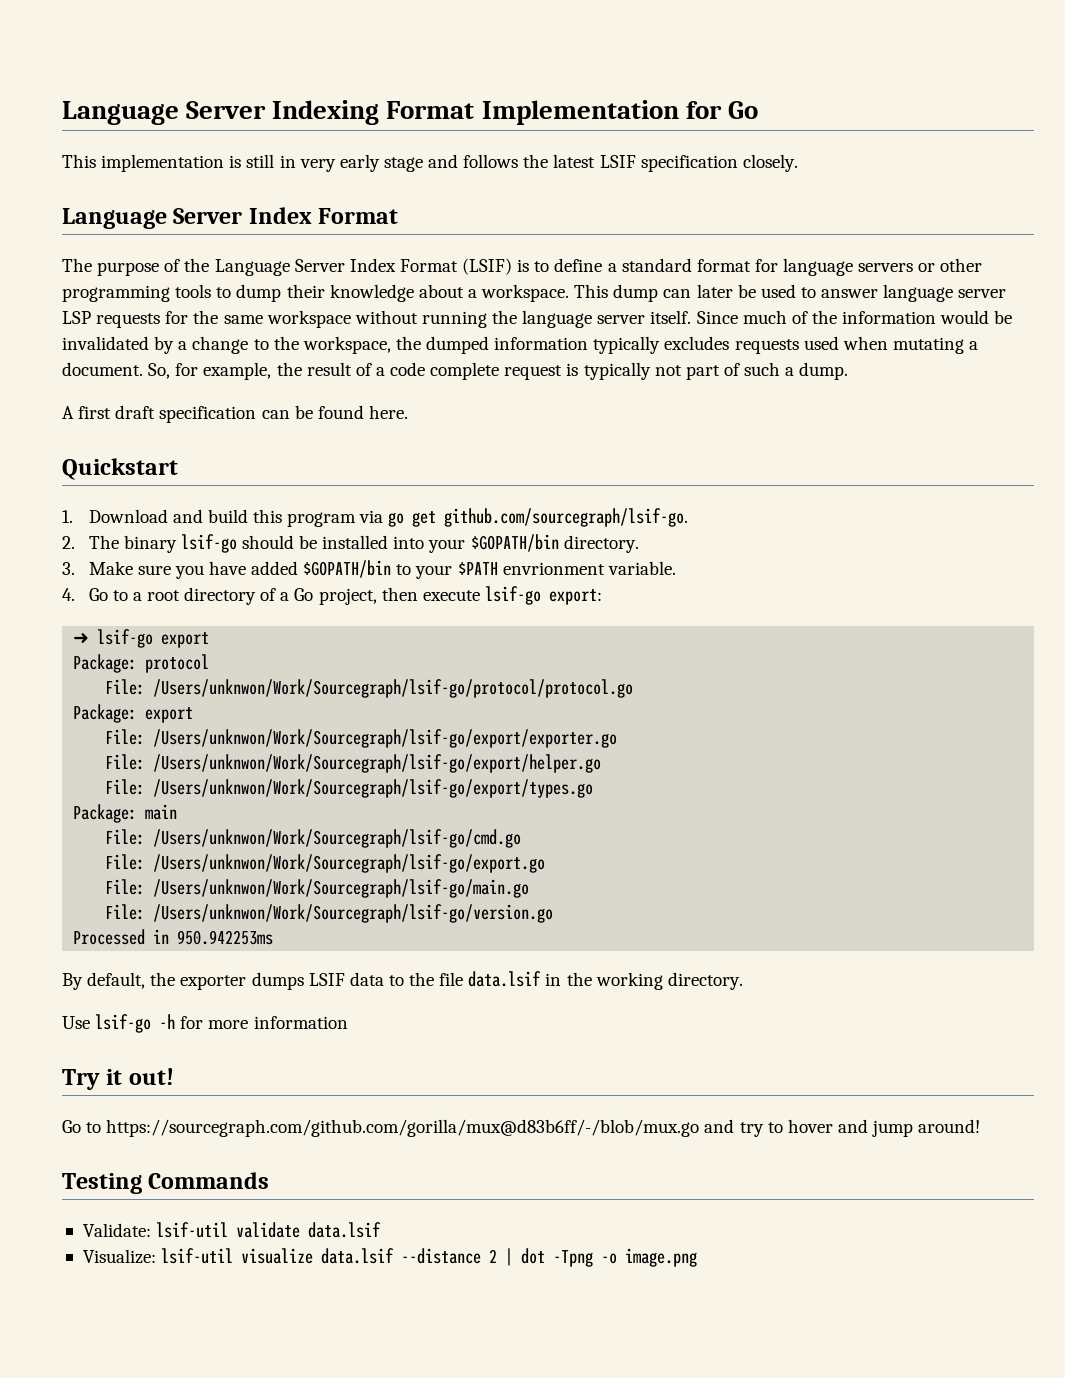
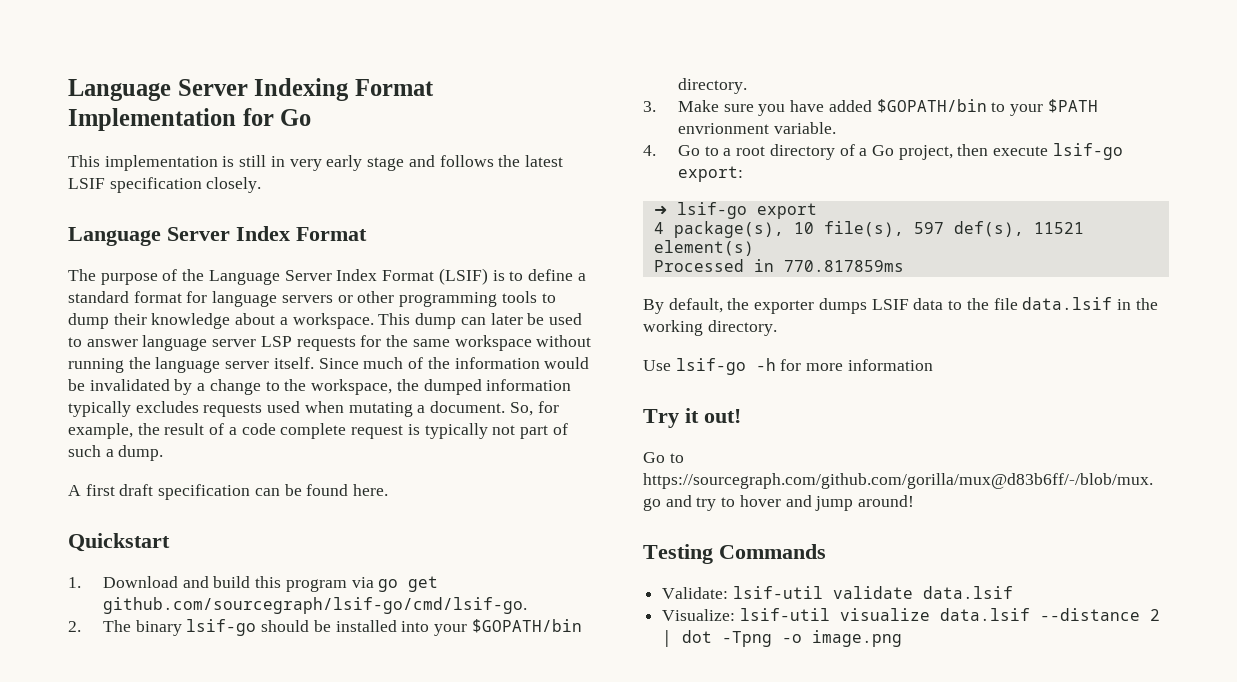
[444,508,689,527] github.com/sourcegraph/lsif-go. -> [102,597,527,614] github.com/sourcegraph/lsif-go/cmd/lsif-go.
[73,654,210,673] [105,679,634,698] [73,704,194,723] [105,729,618,748] [105,754,602,773] [105,779,594,798] [73,804,178,823] [105,829,522,848] [105,854,546,873] [105,879,530,898] [105,904,554,923] Package: protocol // File: /Users/unknwon/Work/Sourcegraph/lsif-go/protocol/protocol.go // Package: export // File: /Users/unknwon/Work/Sourcegraph/lsif-go/export/exporter.go // File: /Users/unknwon/Work/Sourcegraph/lsif-go/export/helper.go // File: /Users/unknwon/Work/Sourcegraph/lsif-go/export/types.go // Package: main // File: /Users/unknwon/Work/Sourcegraph/lsif-go/cmd.go // File: /Users/unknwon/Work/Sourcegraph/lsif-go/export.go // File: /Users/unknwon/Work/Sourcegraph/lsif-go/main.go // File: /Users/unknwon/Work/Sourcegraph/lsif-go/version.go -> [653,221,1084,238] [653,240,754,256] 4 package(s), 10 file(s), 597 def(s), 11521 element(s)
[177,930,274,945] 950.942253ms -> [783,260,904,272] 770.817859ms

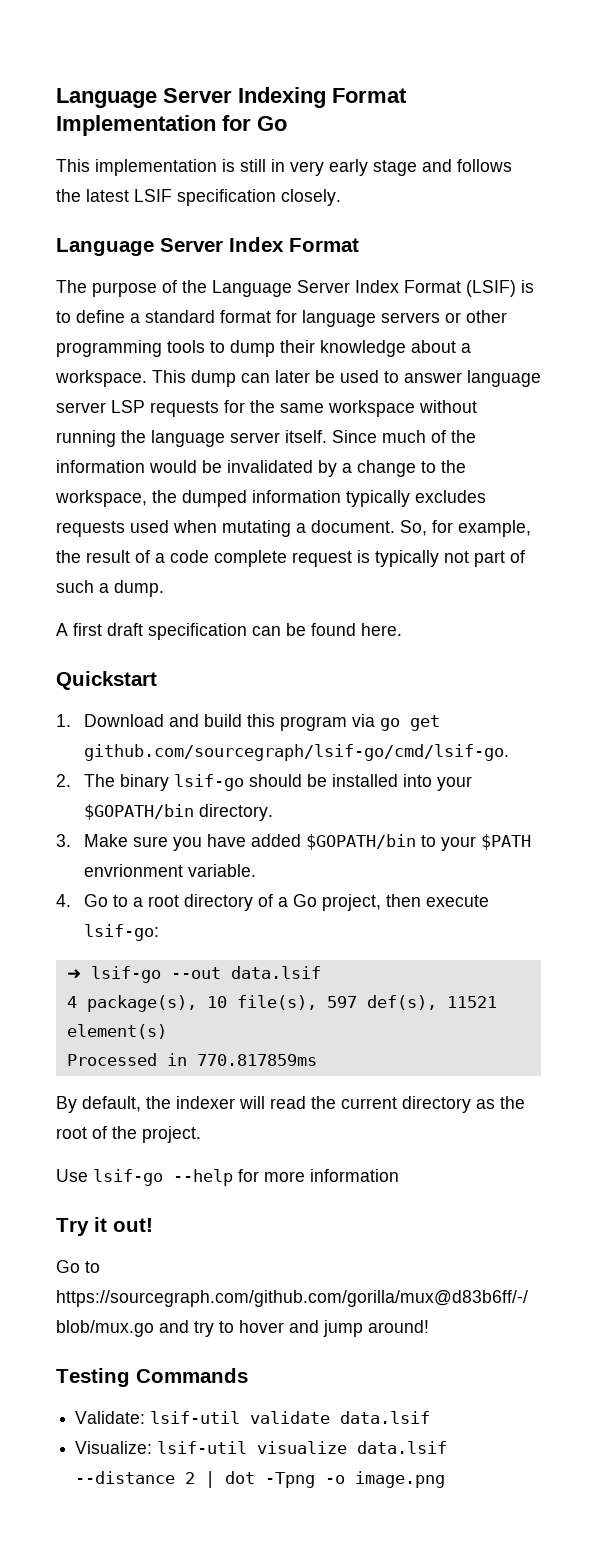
[1052,143,1123,160] [677,166,743,182] lsif-go export: -> [83,924,159,941] lsif-go:
[756,203,817,219] export -> [170,966,321,979] --out data.lsif
[754,297,1158,314] [643,320,777,336] exporter dumps LSIF data to the file data.lsif in the working directory. -> [176,1096,525,1113] [56,1126,201,1143] indexer will read the current directory as the root of the project.
[755,358,776,371] -h -> [173,1169,233,1186] --help

